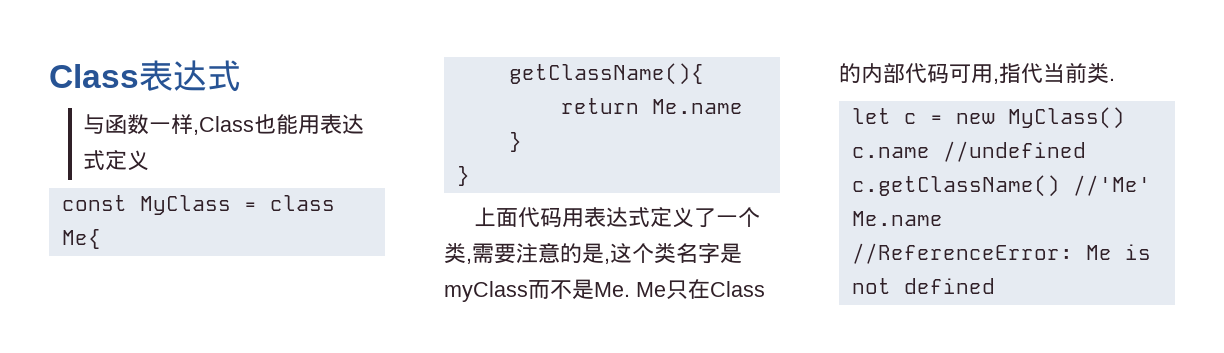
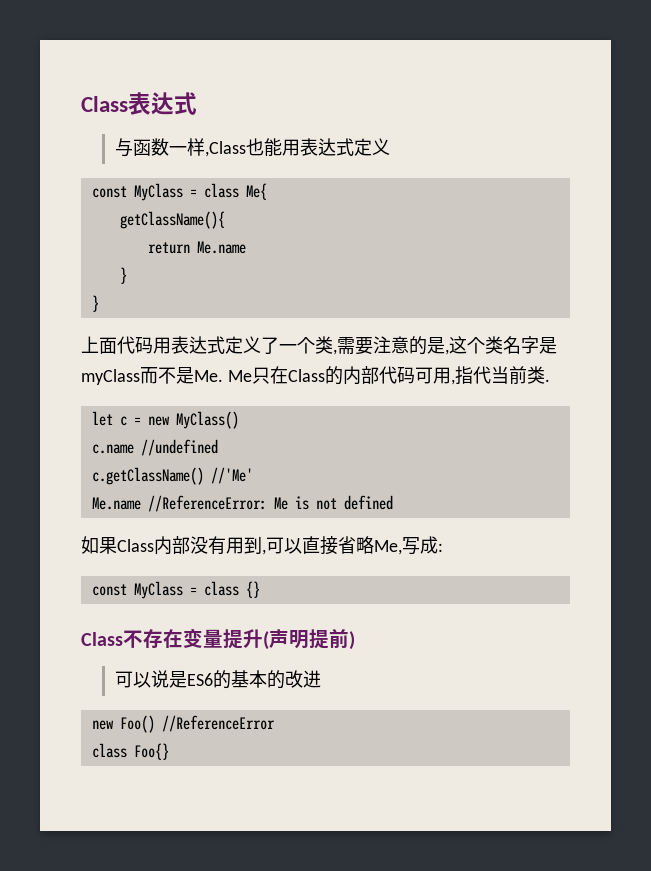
(995, 286) none -> [81,536,443,555] [91,581,260,599] [81,628,355,650] [115,670,322,689] [91,715,275,733] [91,743,169,760] // 如果Class内部没有用到,可以直接省略Me,写成: // const MyClass = class {} // Class不存在变量提升(声明提前) // 可以说是ES6的基本的改进 // new Foo() //ReferenceError // class Foo{}

